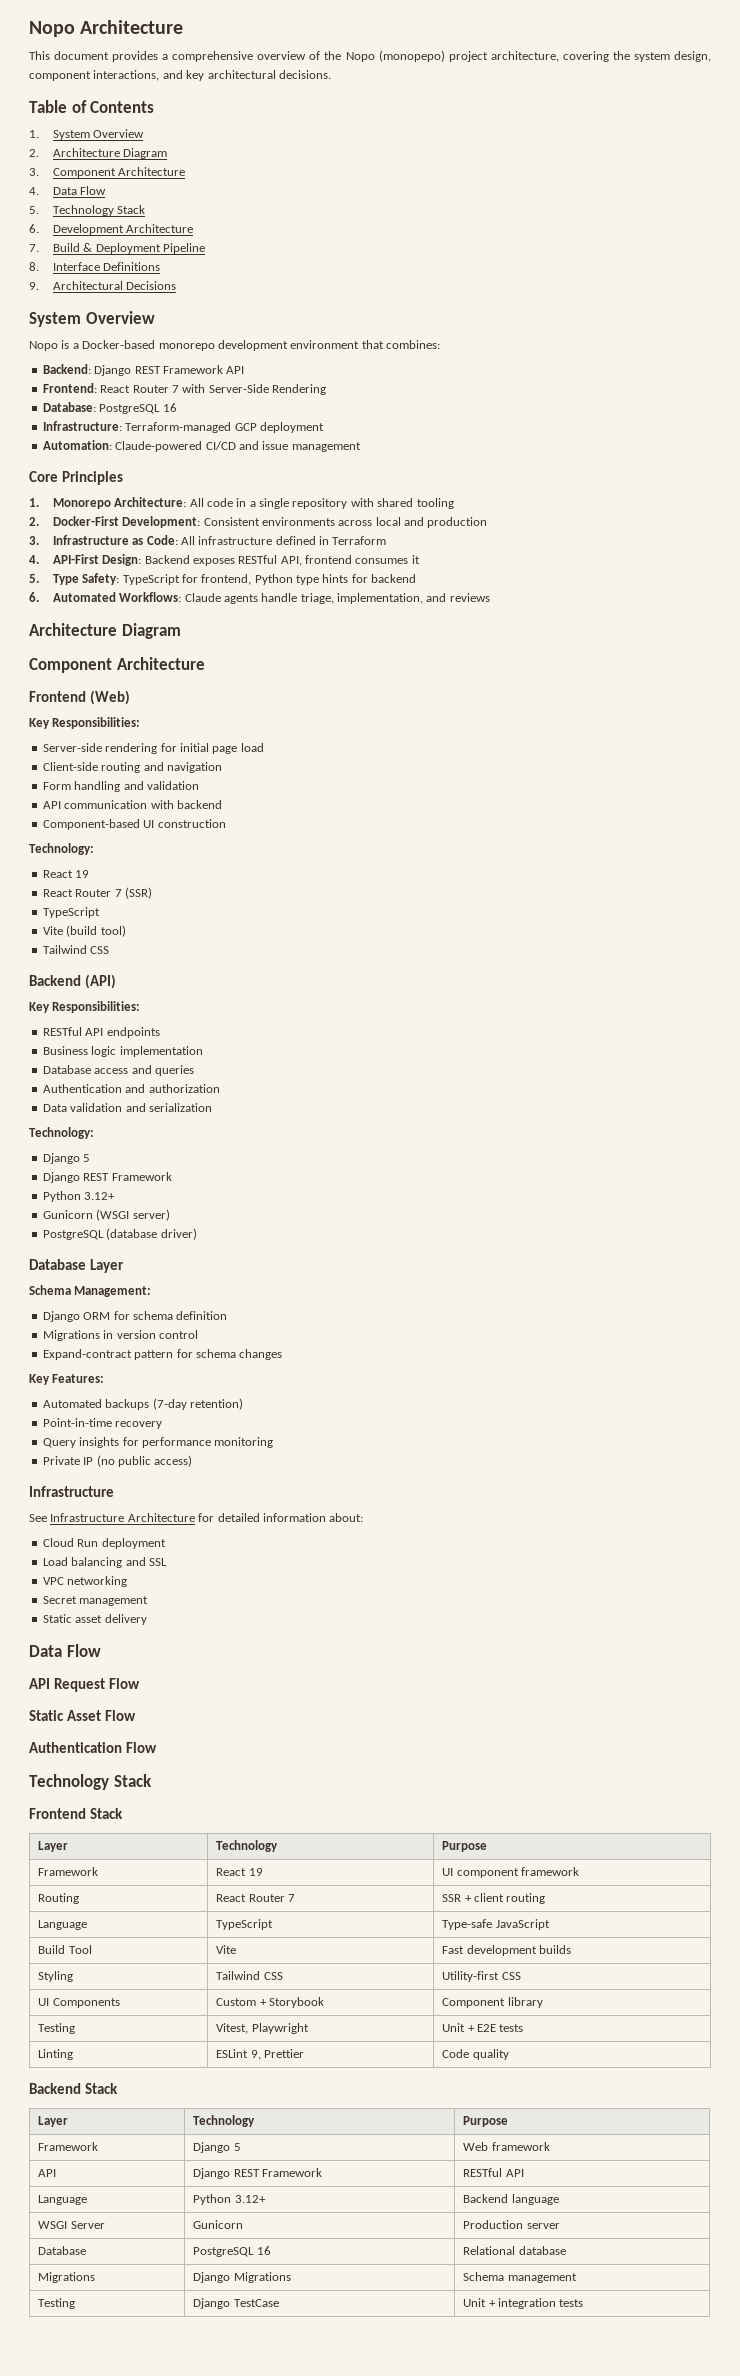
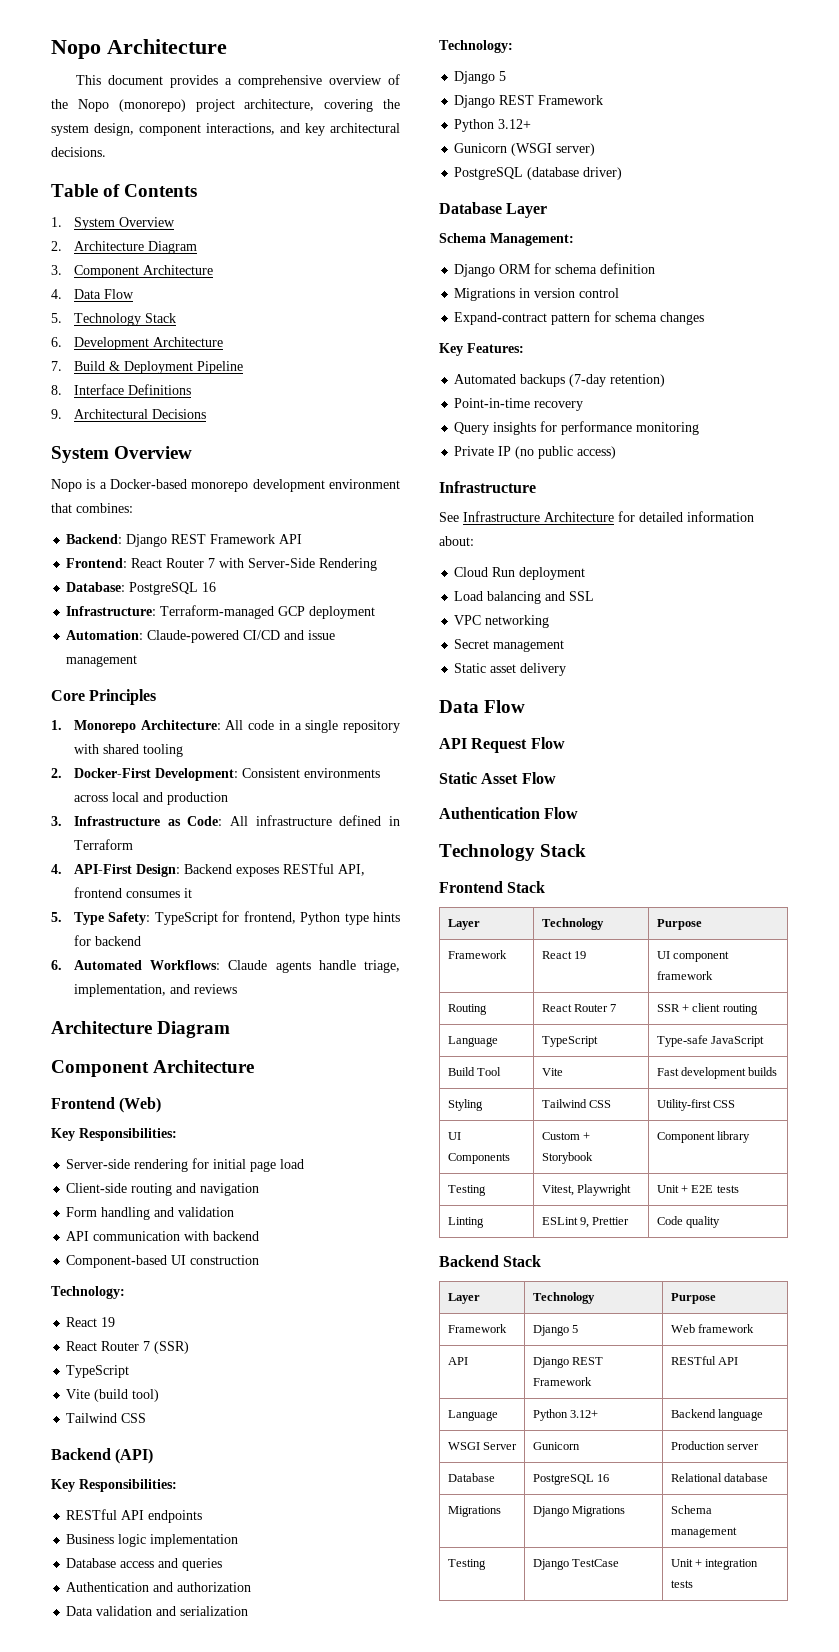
[378,50,445,62] (monoреpo) -> [118,99,186,112] (monorepo)

